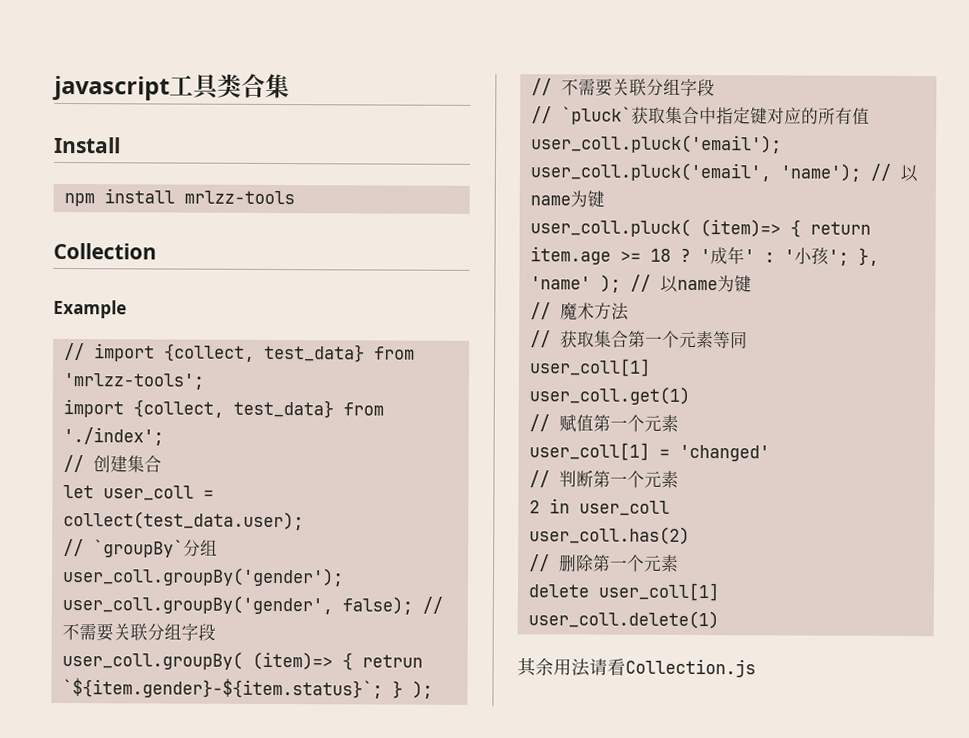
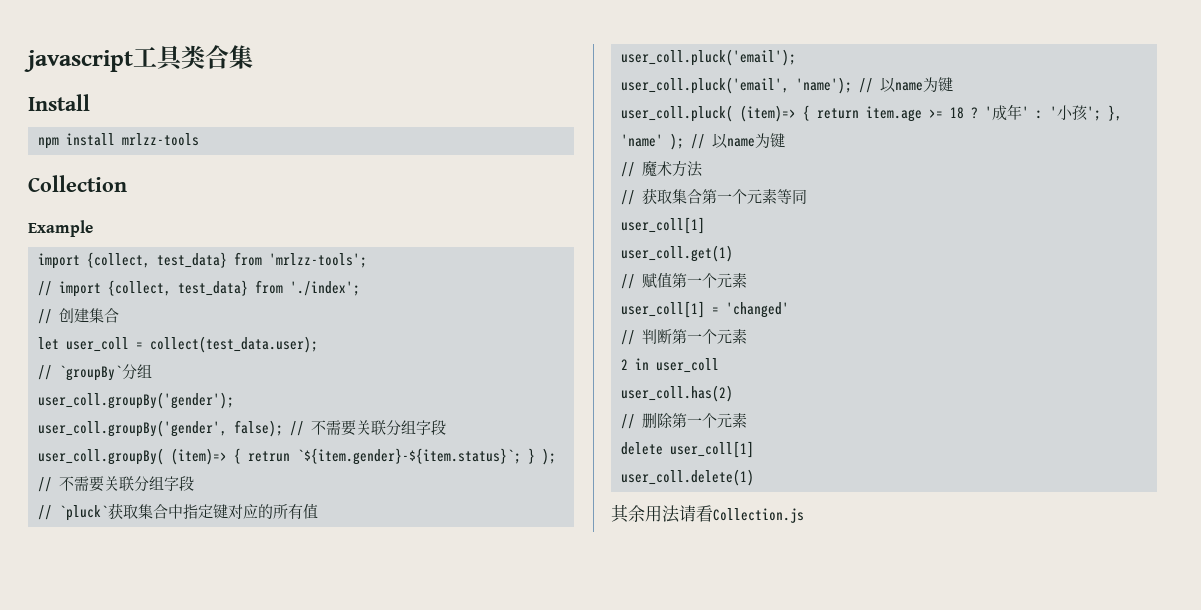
[63,343,85,361] // -> (93, 228) none
(204, 381) none -> [38,281,53,296] //

